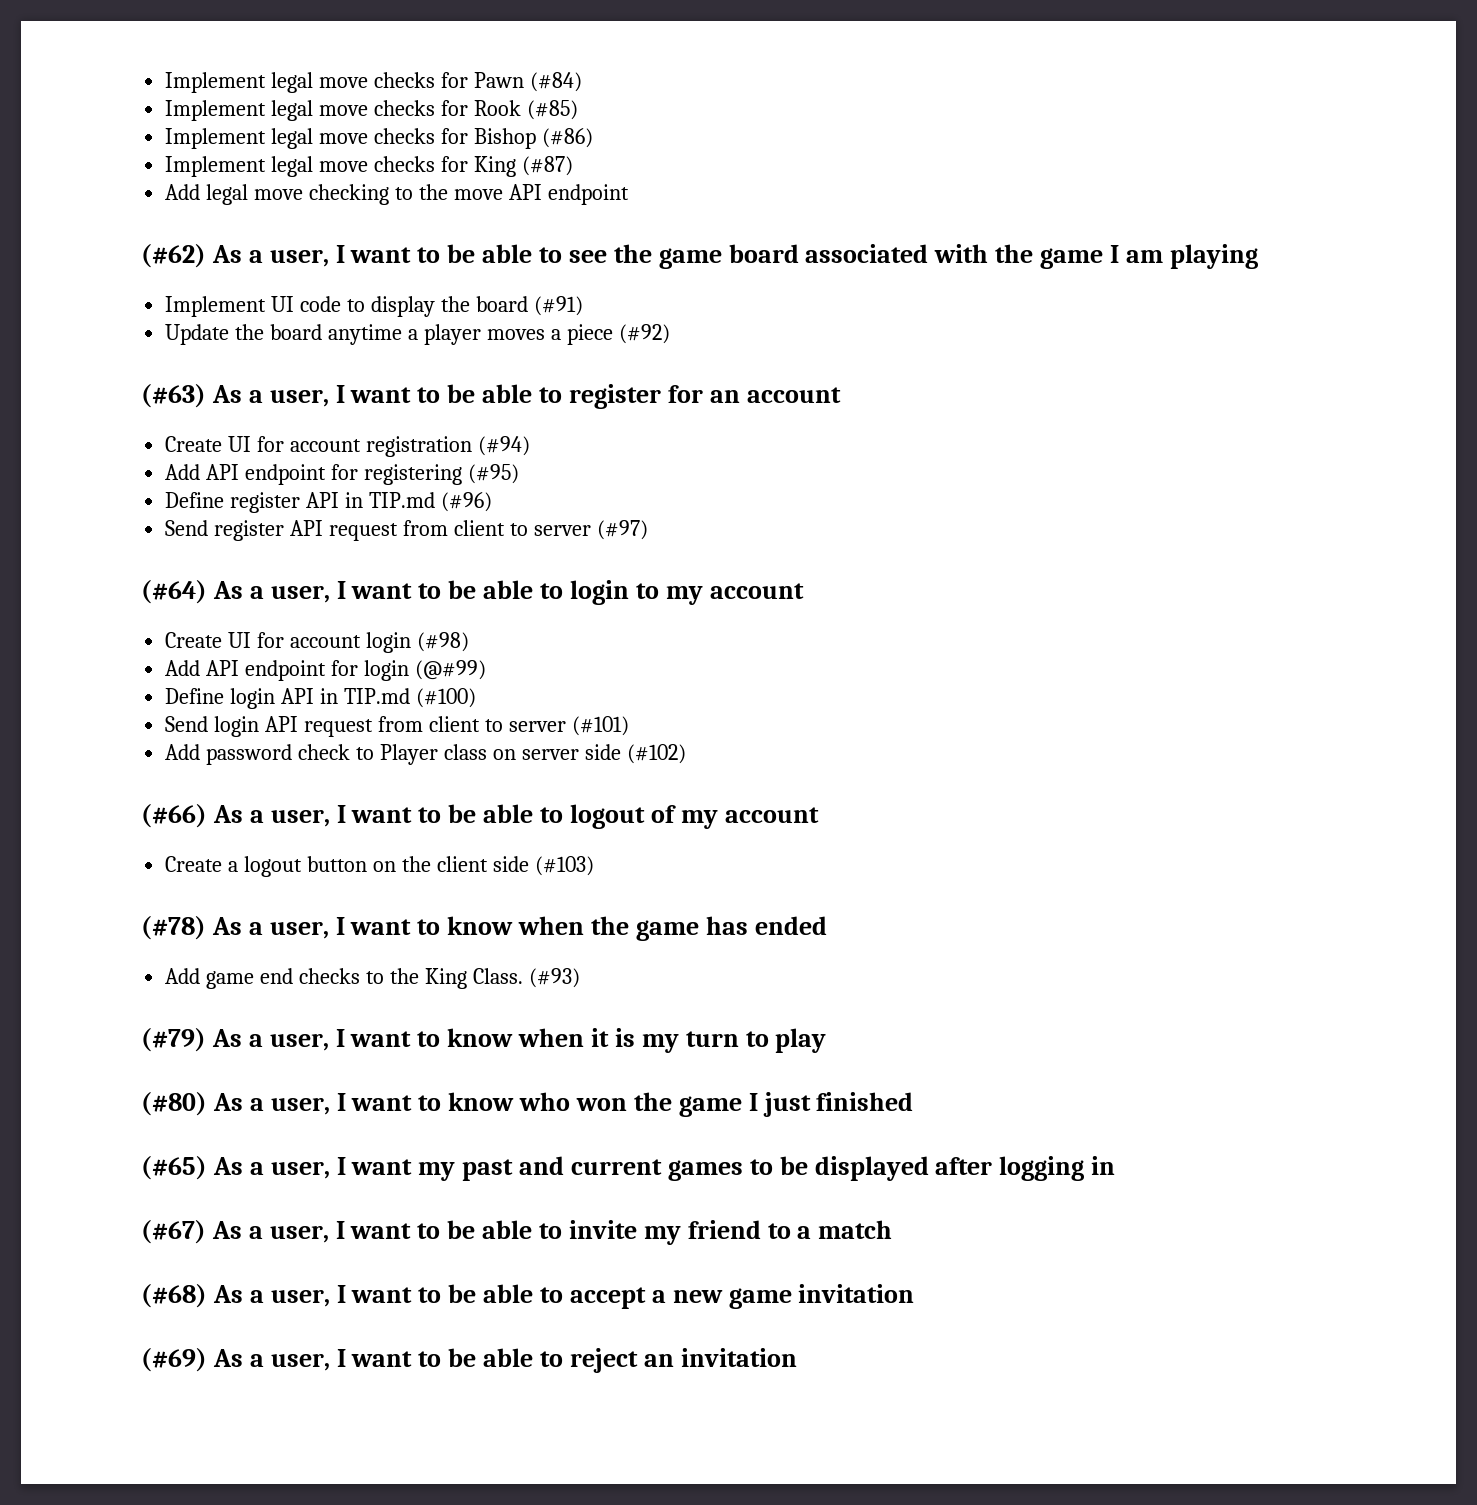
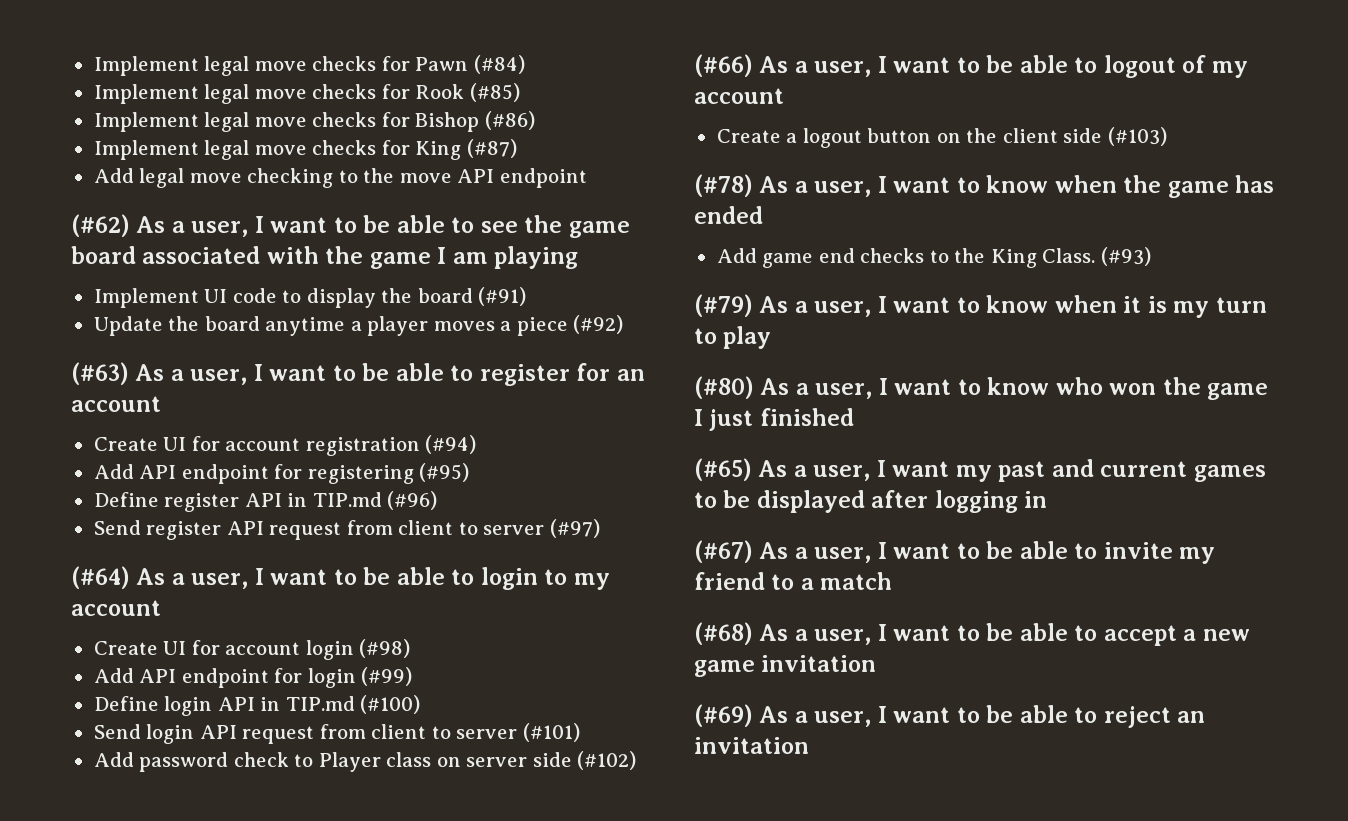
[414,660,486,680] (@#99) -> [361,667,413,686] (#99)

